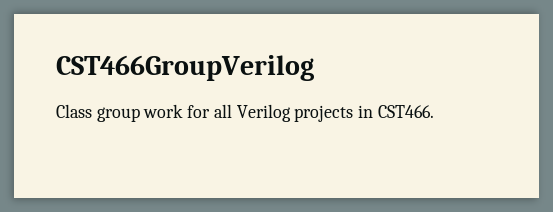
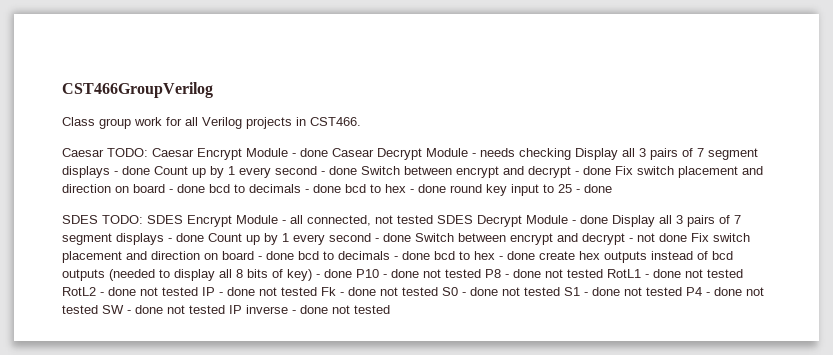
(434, 111) none -> [62,148,758,160] [62,166,763,178] [62,184,612,196] [62,215,741,227] [62,233,750,245] [62,251,733,263] [62,269,743,281] [62,287,764,296] [62,305,390,314] // Caesar TODO: Caesar Encrypt Module - done Casear Decrypt Module - needs checking Display all 3 pairs of 7 segment displays - done Count up by 1 every second - done Switch between encrypt and decrypt - done Fix switch placement and direction on board - done bcd to decimals - done bcd to hex - done round key input to 25 - done // SDES TODO: SDES Encrypt Module - all connected, not tested SDES Decrypt Module - done Display all 3 pairs of 7 segment displays - done Count up by 1 every second - done Switch between encrypt and decrypt - not done Fix switch placement and direction on board - done bcd to decimals - done bcd to hex - done create hex outputs instead of bcd outputs (needed to display all 8 bits of key) - done P10 - done not tested P8 - done not tested RotL1 - done not tested RotL2 - done not tested IP - done not tested Fk - done not tested S0 - done not tested S1 - done not tested P4 - done not tested SW - done not tested IP inverse - done not tested

